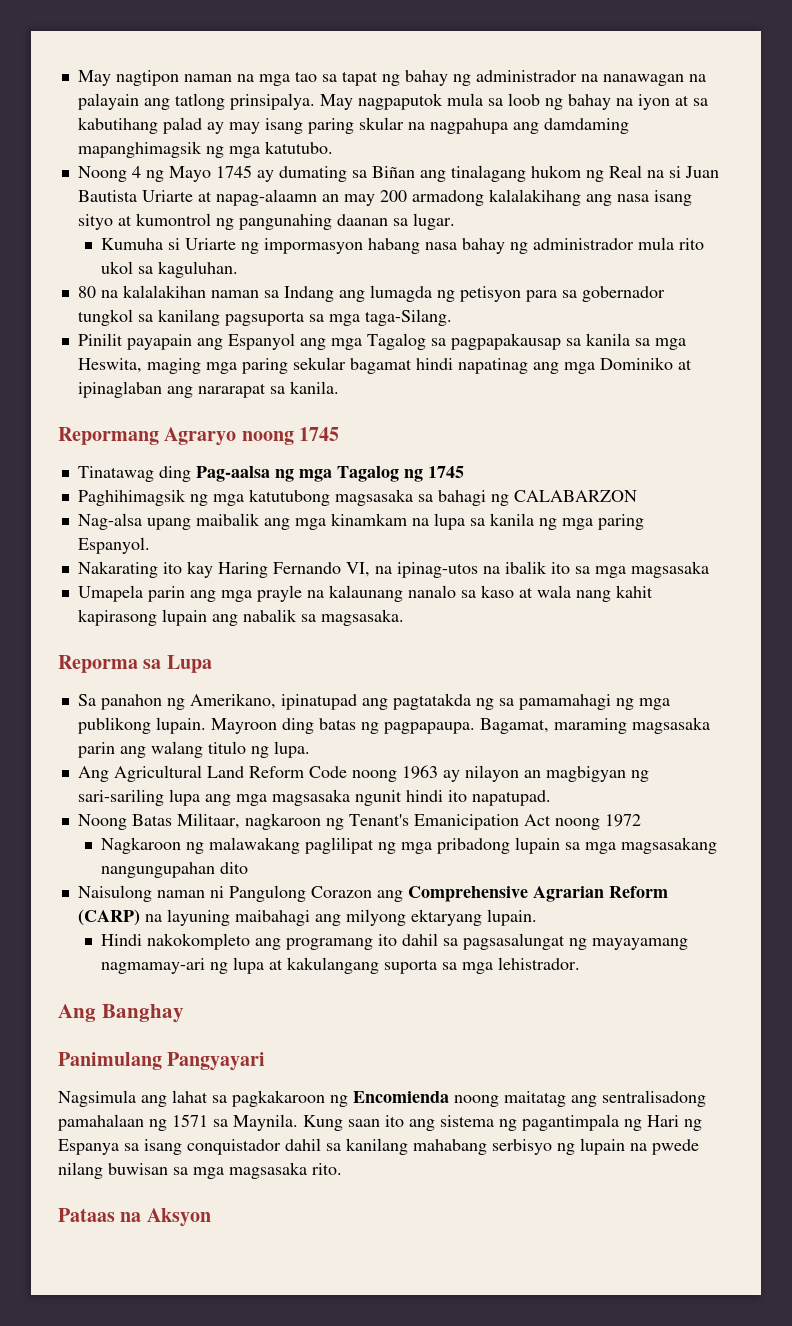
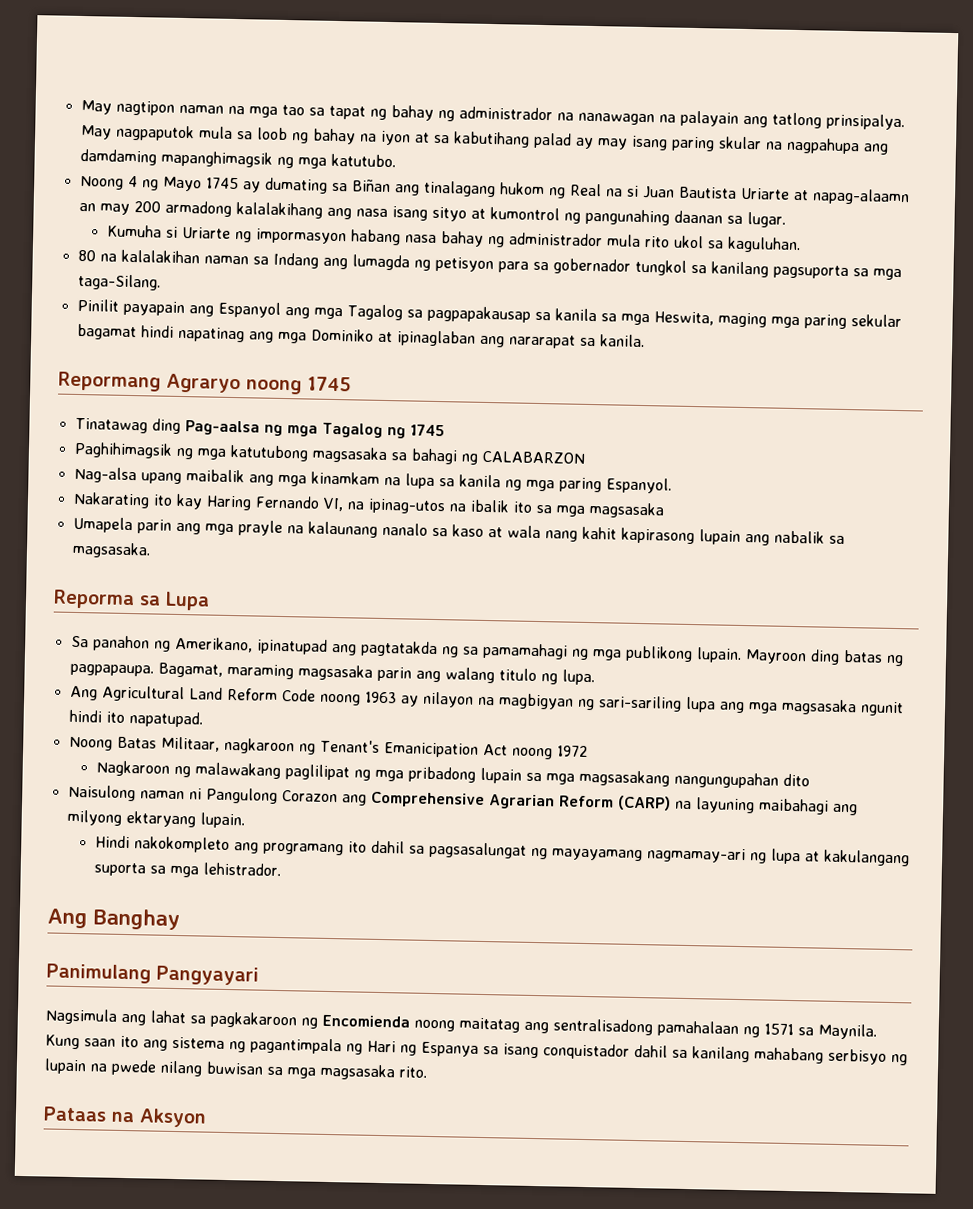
[523,770,541,778] an -> [477,696,495,706] na

